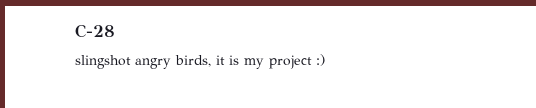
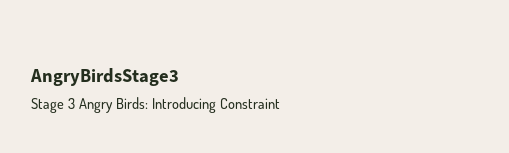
[75,24,115,38] [75,54,325,69] C-28 // slingshot angry birds, it is my project :) -> [30,68,179,86] [31,97,280,113] AngryBirdsStage3 // Stage 3 Angry Birds: Introducing Constraint

